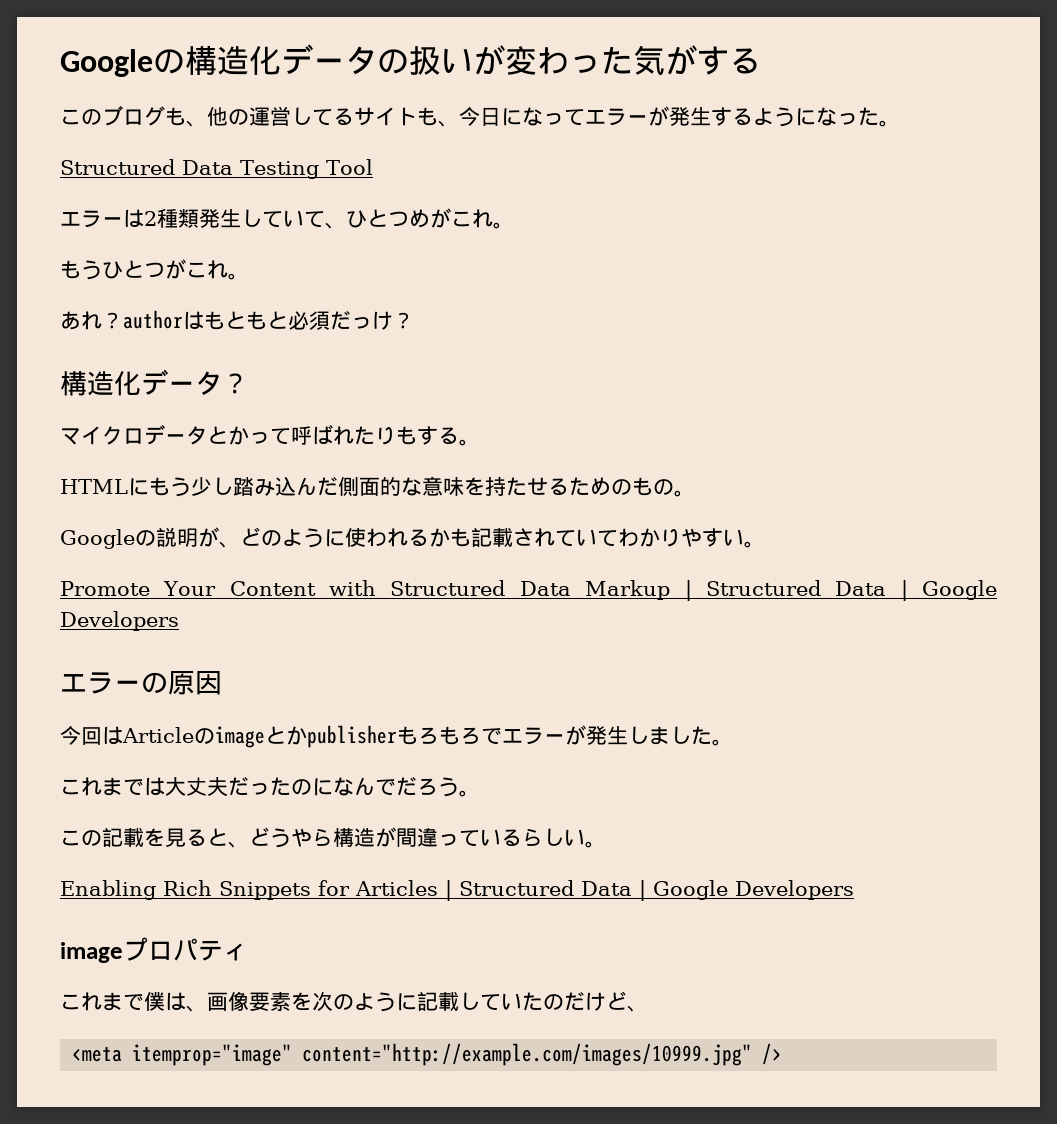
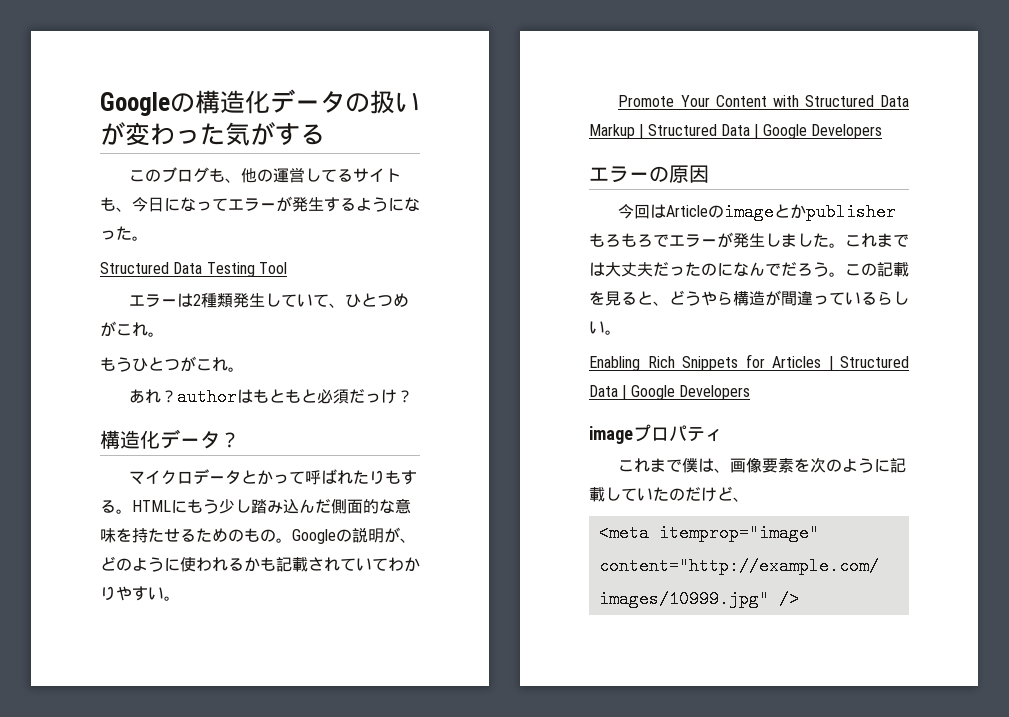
(480, 442) // -> (132, 511) none
(695, 493) // -> (292, 540) none
(733, 742) // -> (845, 245) none
(480, 793) // -> (845, 274) none

